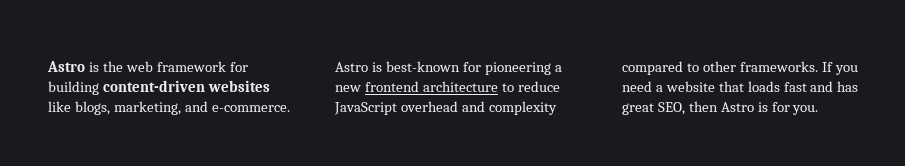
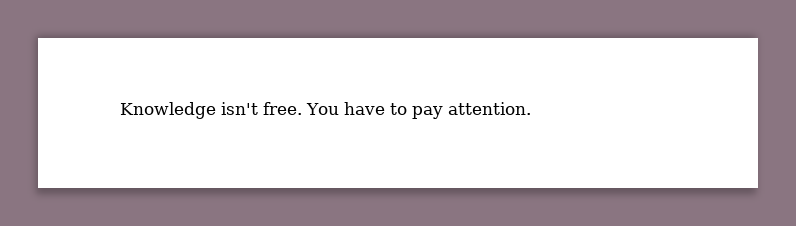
[47,61,248,72] [48,80,270,95] [48,101,290,115] [335,61,562,75] [335,81,560,92] [334,101,557,115] [622,61,858,75] [622,81,859,92] [622,101,819,115] Astro is the web framework for building content-driven websites like blogs, marketing, and e-commerce. Astro is best-known for pioneering a new frontend architecture to reduce JavaScript overhead and complexity compared to other frameworks. If you need a website that loads fast and has great SEO, then Astro is for you. -> [120,102,531,119] Knowledge isn't free. You have to pay attention.

